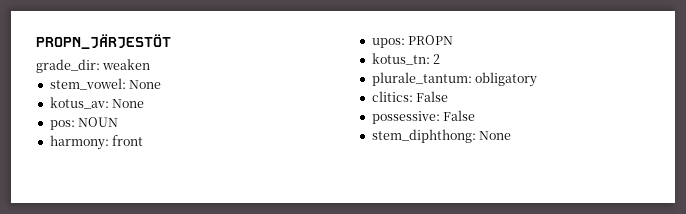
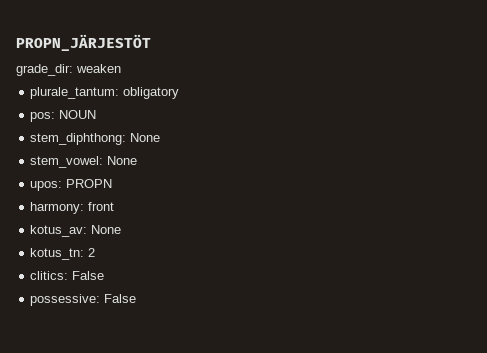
[49,78,162,90] [49,97,145,109] [49,117,119,130] [49,135,144,150] [371,35,454,48] stem_vowel: None // kotus_av: None // pos: NOUN // harmony: front // upos: PROPN -> [30,87,180,99] [30,110,97,122] [30,133,161,145] [30,156,138,168] [30,179,113,191] [30,202,115,214] [30,225,122,237] plurale_tantum: obligatory // pos: NOUN // stem_diphthong: None // stem_vowel: None // upos: PROPN // harmony: front // kotus_av: None
[371,72,538,87] // plurale_tantum: obligatory -> (96, 252) none
[371,129,512,143] // stem_diphthong: None -> (137, 298) none

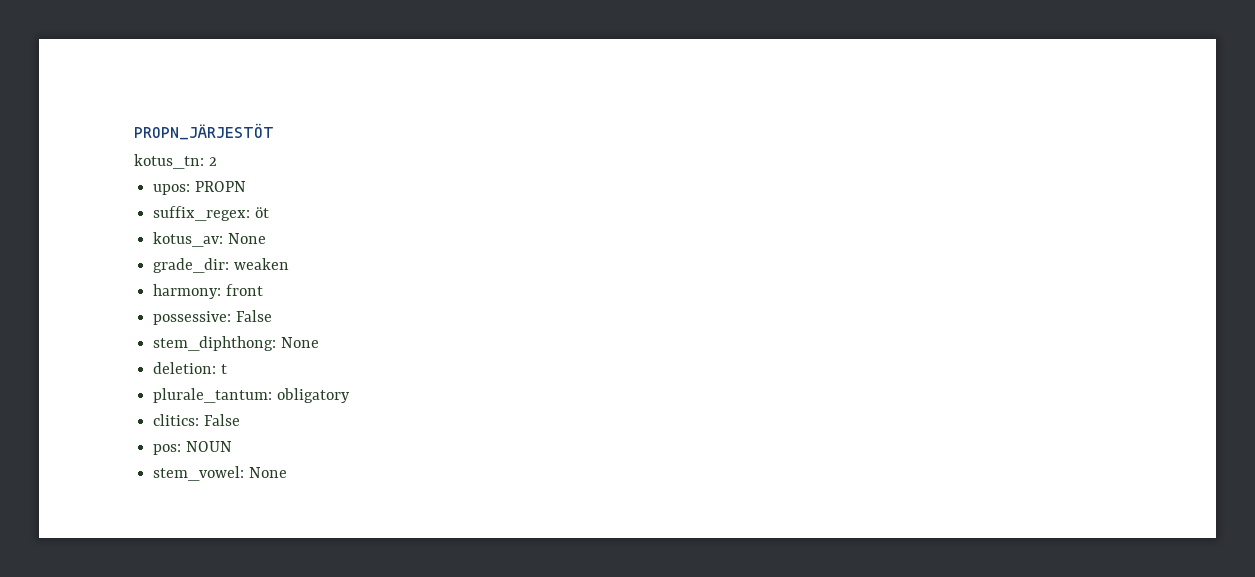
[16,64,121,76] grade_dir: weaken -> [134,154,217,169] [153,181,246,195] [153,206,269,221] [153,232,266,247] [153,258,289,273] [153,284,263,299] [153,310,272,325] [153,336,319,351] [153,362,227,374] kotus_tn: 2 // upos: PROPN // suffix_regex: öt // kotus_av: None // grade_dir: weaken // harmony: front // possessive: False // stem_diphthong: None // deletion: t
(180, 93) none -> [153,414,240,426] // clitics: False
[30,133,161,145] // stem_diphthong: None -> (232, 446) none
[30,179,113,191] [30,202,115,214] [30,225,122,237] [30,248,96,260] [30,271,105,280] [30,294,137,306] // upos: PROPN // harmony: front // kotus_av: None // kotus_tn: 2 // clitics: False // possessive: False -> (287, 472) none

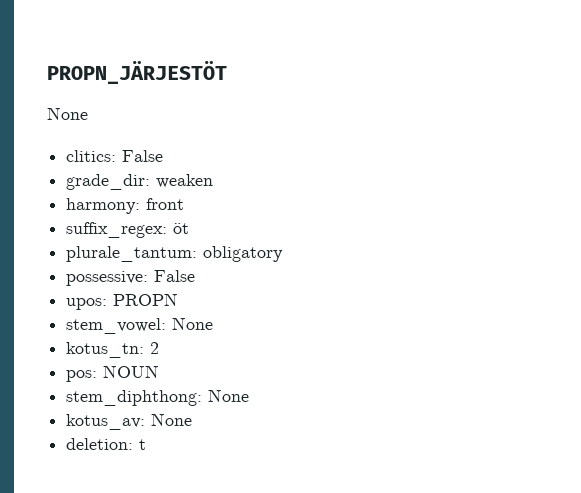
[134,154,217,169] [153,181,246,195] [153,206,269,221] [153,232,266,247] [153,258,289,273] [153,284,263,299] [153,310,272,325] kotus_tn: 2 // upos: PROPN // suffix_regex: öt // kotus_av: None // grade_dir: weaken // harmony: front // possessive: False -> [47,107,88,120] [66,150,164,162] [66,174,214,190] [66,198,185,214] [66,222,190,238] [66,246,284,262] [66,270,196,286] [66,293,179,310] [66,317,214,334] [66,342,160,358] [66,365,160,382] None // clitics: False // grade_dir: weaken // harmony: front // suffix_regex: öt // plurale_tantum: obligatory // possessive: False // upos: PROPN // stem_vowel: None // kotus_tn: 2 // pos: NOUN
(319, 342) none -> [66,413,193,430] // kotus_av: None
[153,388,350,403] [153,414,240,426] [153,441,232,455] [153,466,287,481] // plurale_tantum: obligatory // clitics: False // pos: NOUN // stem_vowel: None -> (147, 444) none

